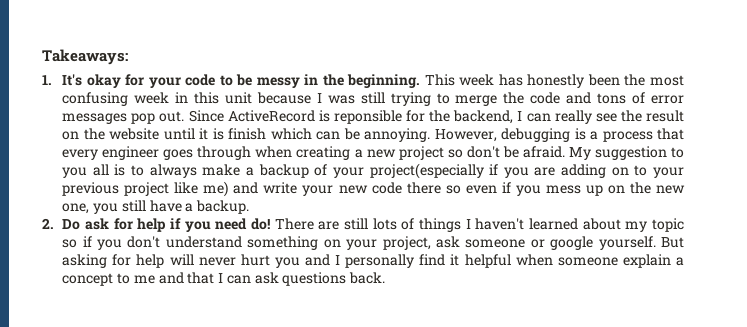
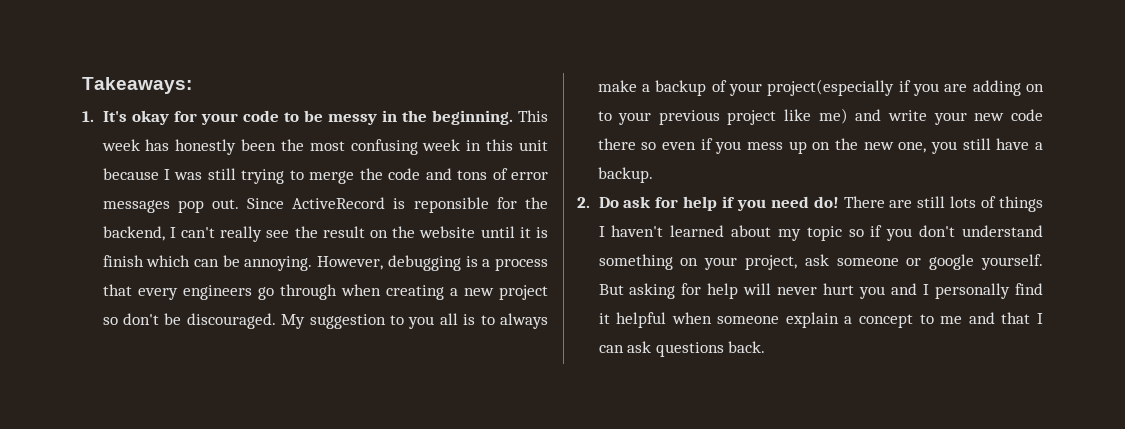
[526,113,551,122] can -> [180,227,215,238] can't
[102,146,194,160] engineer goes -> [182,285,274,300] engineers go
[522,146,565,158] afraid. -> [186,313,276,329] discouraged.

